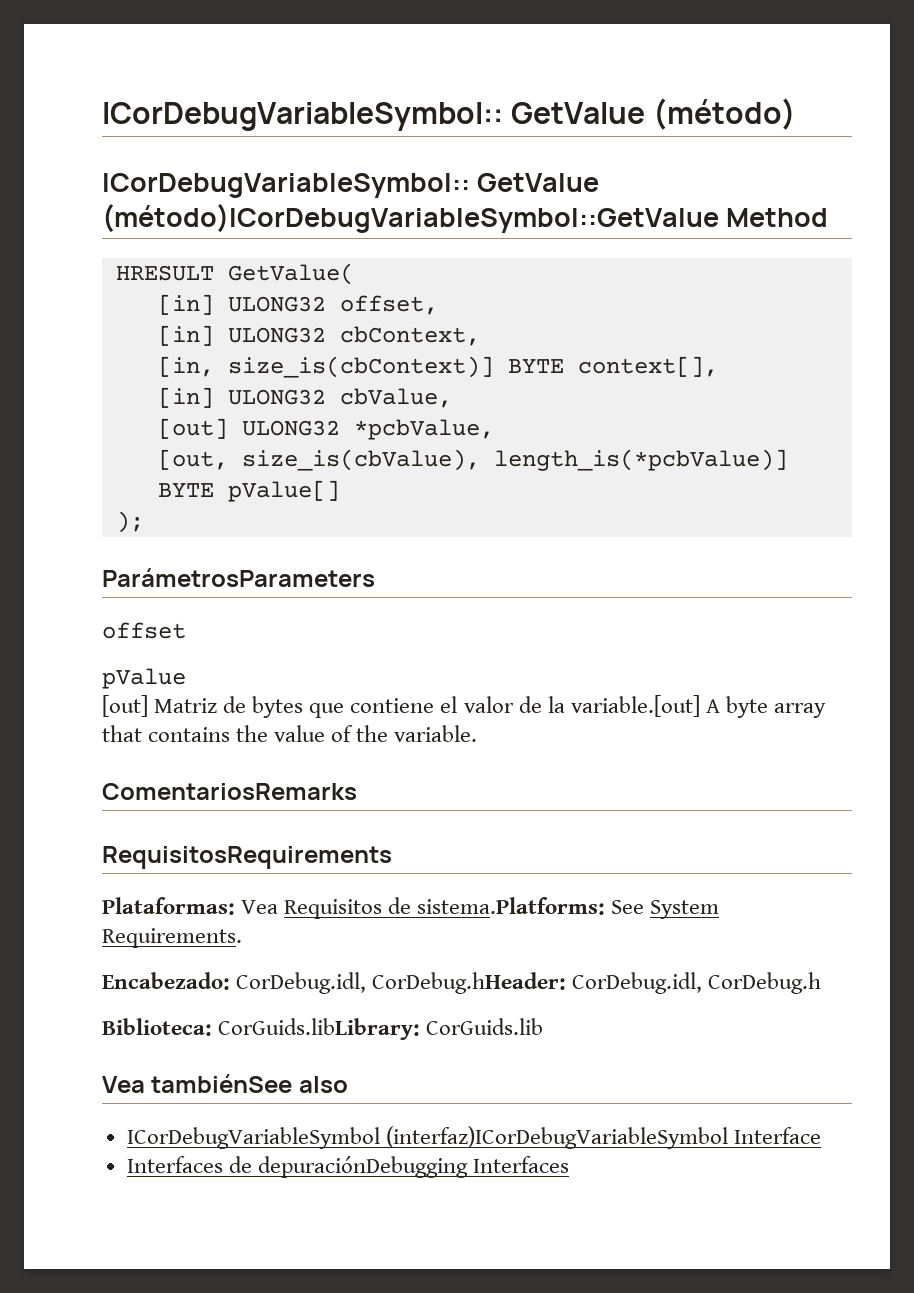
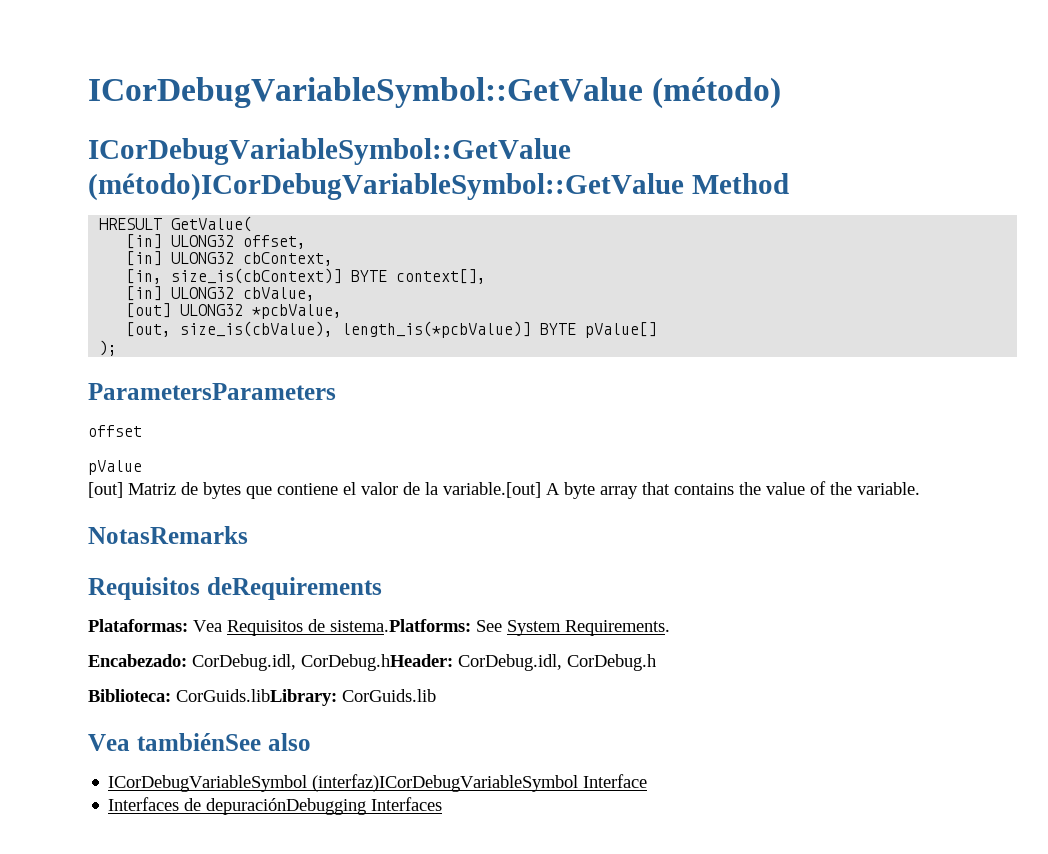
[102,102,646,131] ICorDebugVariableSymbol:: GetValue -> [88,77,643,108] ICorDebugVariableSymbol::GetValue
[102,173,600,198] ICorDebugVariableSymbol:: GetValue -> [88,138,571,165] ICorDebugVariableSymbol::GetValue
[102,568,375,587] ParámetrosParameters -> [88,383,336,400] ParametersParameters
[102,783,357,800] [102,846,392,869] ComentariosRemarks // RequisitosRequirements -> [88,526,248,544] [88,577,382,600] NotasRemarks // Requisitos deRequirements

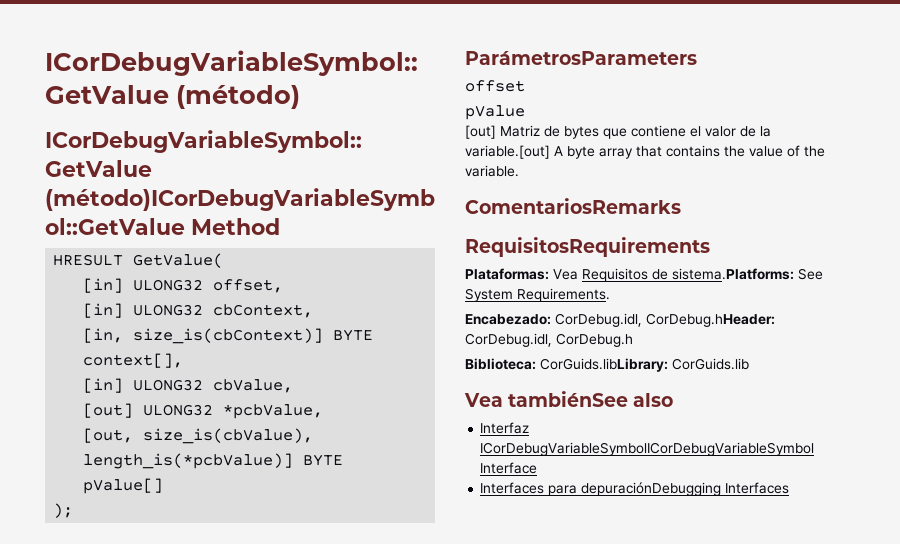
[88,383,336,400] ParametersParameters -> [465,51,697,65] ParámetrosParameters
[88,526,248,544] [88,577,382,600] NotasRemarks // Requisitos deRequirements -> [465,198,681,214] [465,237,710,257] ComentariosRemarks // RequisitosRequirements
[108,774,579,792] ICorDebugVariableSymbol (interfaz)ICorDebugVariableSymbol -> [480,422,530,434] [480,442,815,456] Interfaz ICorDebugVariableSymbolICorDebugVariableSymbol
[184,798,202,811] de -> [548,485,578,496] para

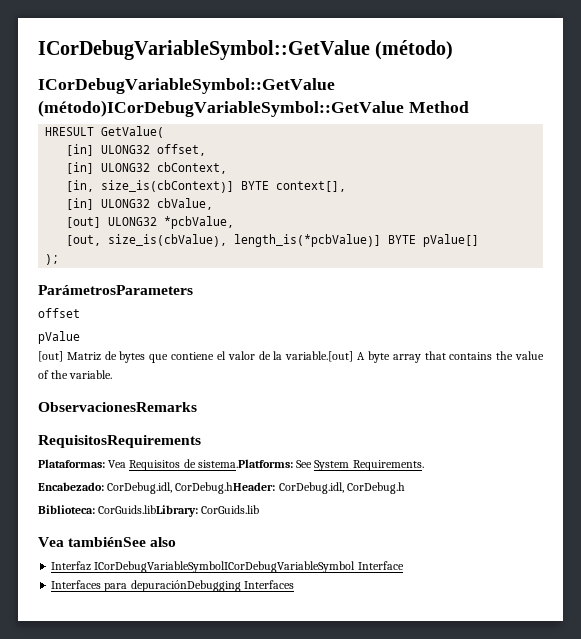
[465,198,681,214] ComentariosRemarks -> [38,402,197,412] ObservacionesRemarks

